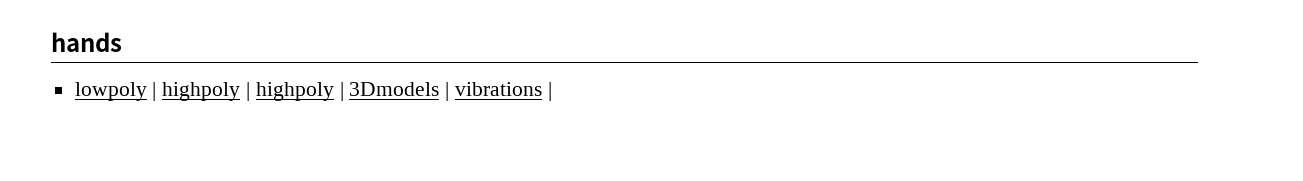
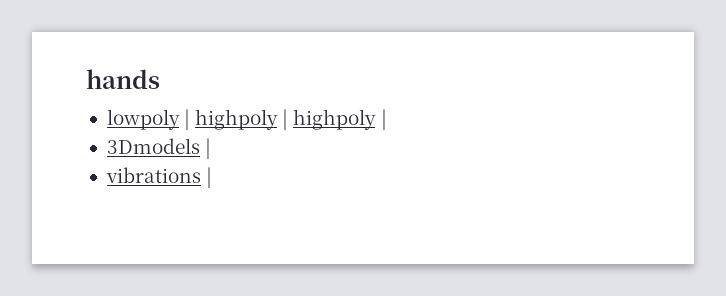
(344, 91) none -> (387, 119) //
(450, 91) none -> (212, 148) //

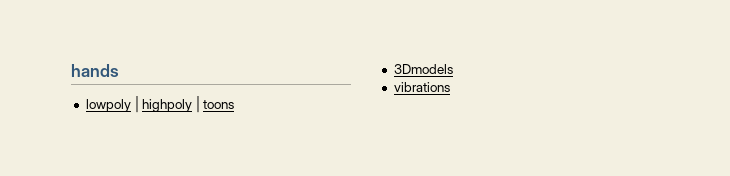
[293,109,387,130] highpoly | -> [203,100,235,109] toons
[205,138,212,159] | -> (453, 69) none
[206,167,213,188] | -> (450, 87) none

